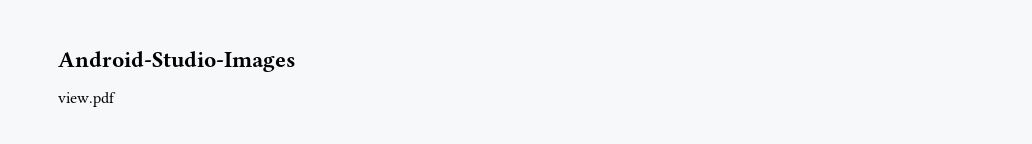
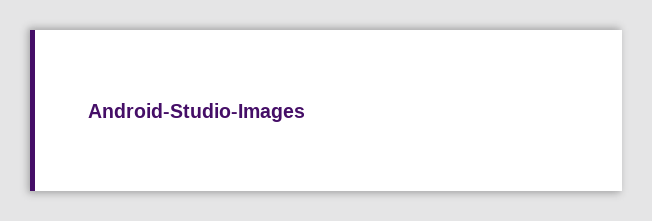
[58,92,116,107] // view.pdf -> (305, 112) none

